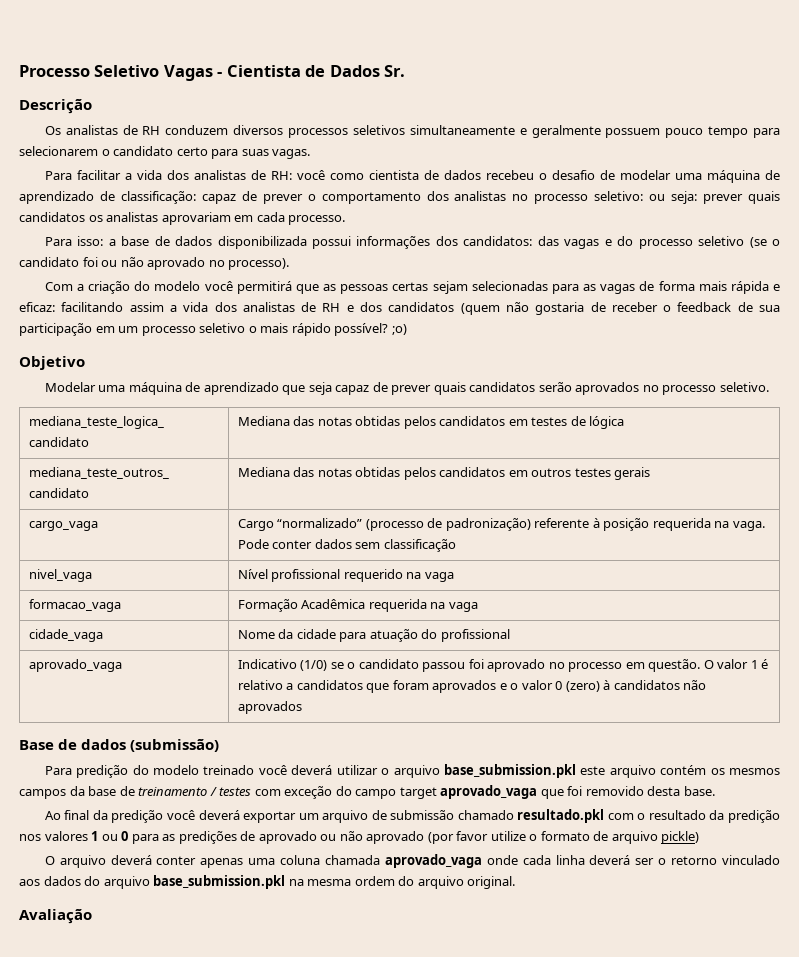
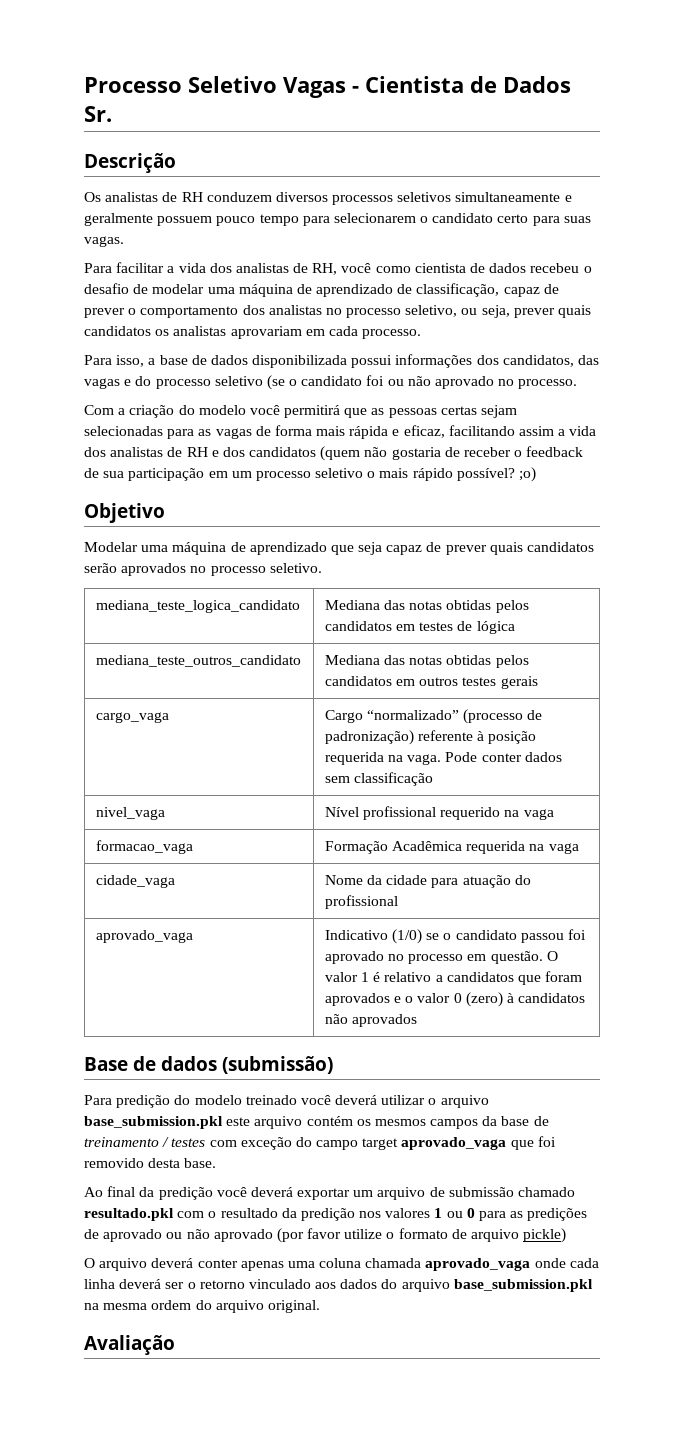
[270,171,292,180] RH: -> [312,263,338,275] RH,
[120,191,196,204] classificação: -> [416,283,500,297] classificação,
[594,191,698,204] seletivo: ou seja: -> [405,305,510,318] seletivo, ou seja,
[77,236,104,246] isso: -> [116,355,145,367] isso,
[463,236,533,246] candidatos: -> [502,355,574,367] candidatos,
[228,258,290,270] processo). -> [518,379,578,389] processo.
[19,302,55,312] eficaz: -> [403,425,445,438] eficaz,

